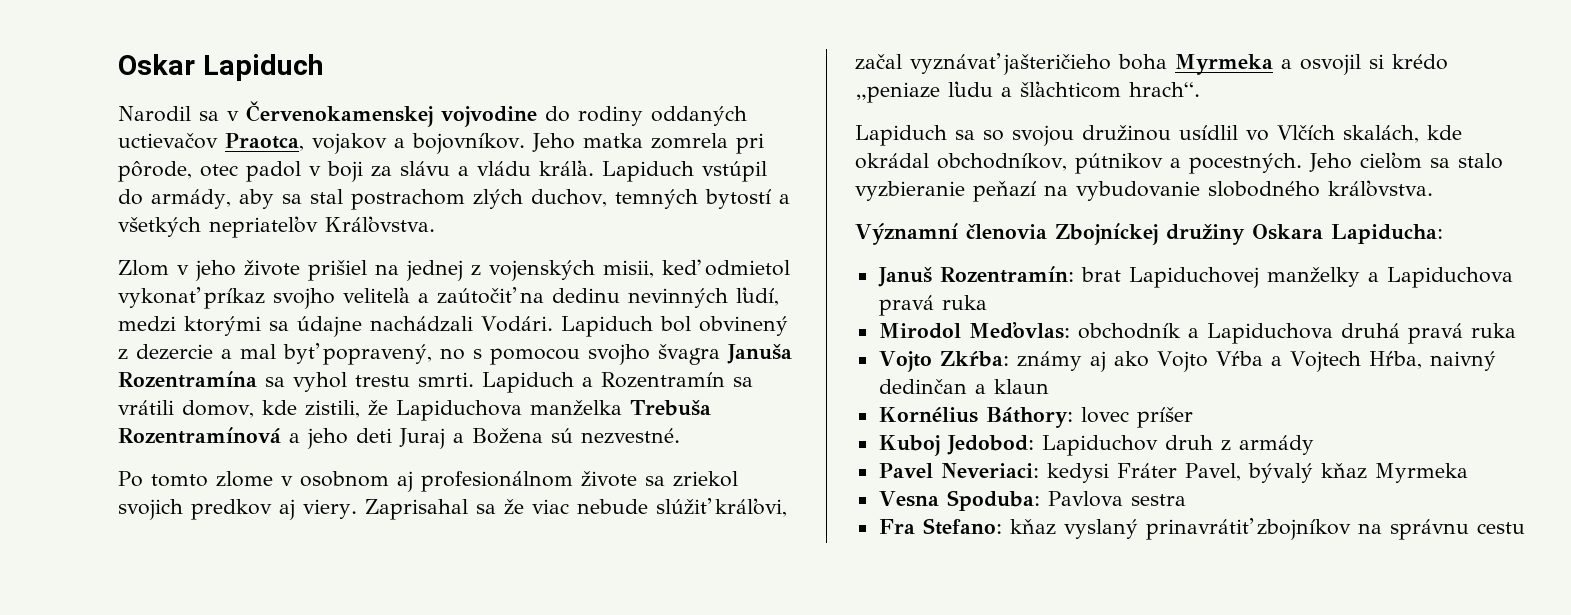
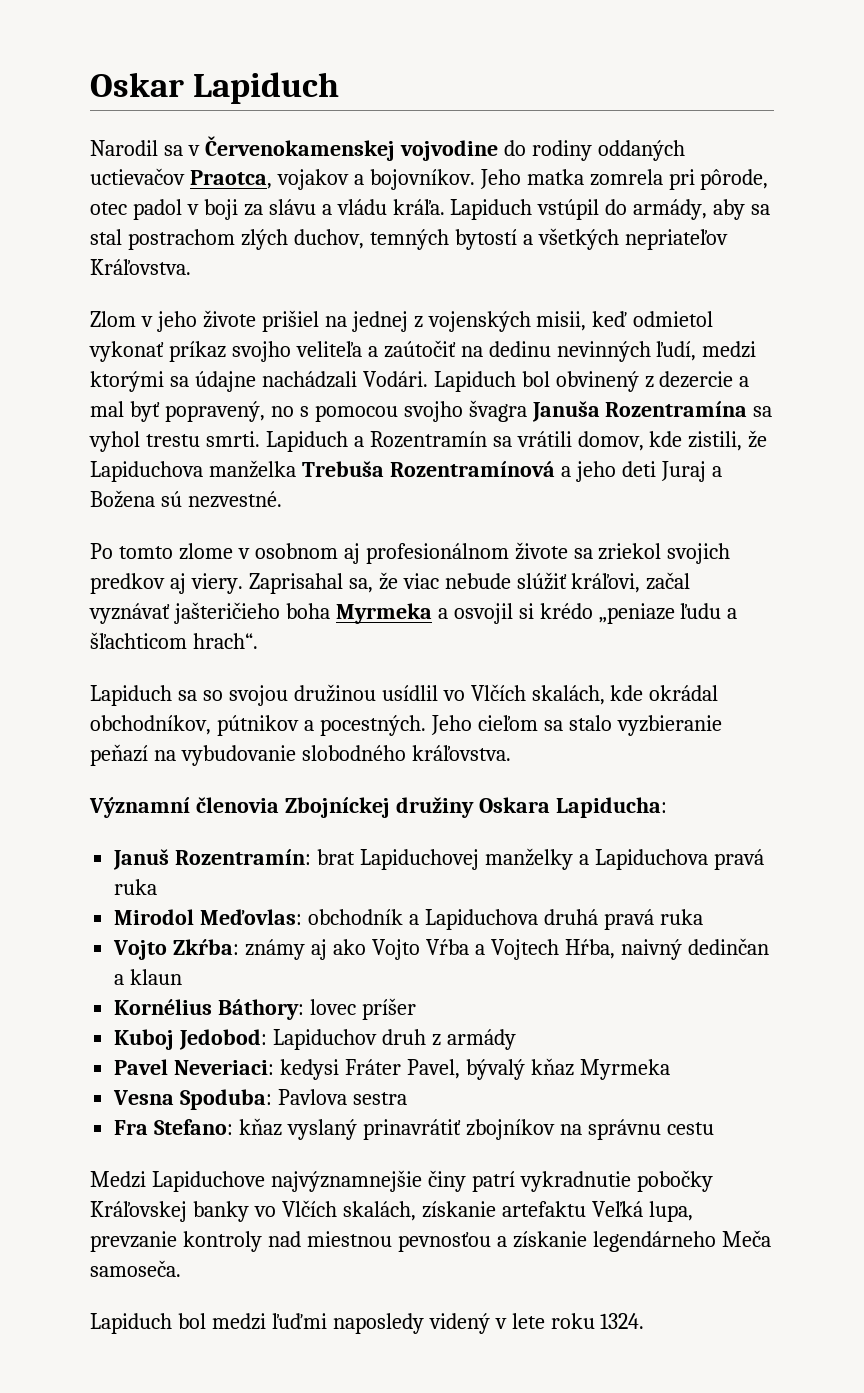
[475,504,496,514] sa -> [348,578,373,593] sa,
(1525, 528) none -> [90,1170,713,1192] [90,1200,693,1222] [90,1230,771,1252] [90,1260,181,1277] [90,1313,645,1334] // Medzi Lapiduchove najvýznamnejšie činy patrí vykradnutie pobočky Kráľovskej banky vo Vlčích skalách, získanie artefaktu Veľká lupa, prevzanie kontroly nad miestnou pevnosťou a získanie legendárneho Meča samoseča. // Lapiduch bol medzi ľuďmi naposledy videný v lete roku 1324.

